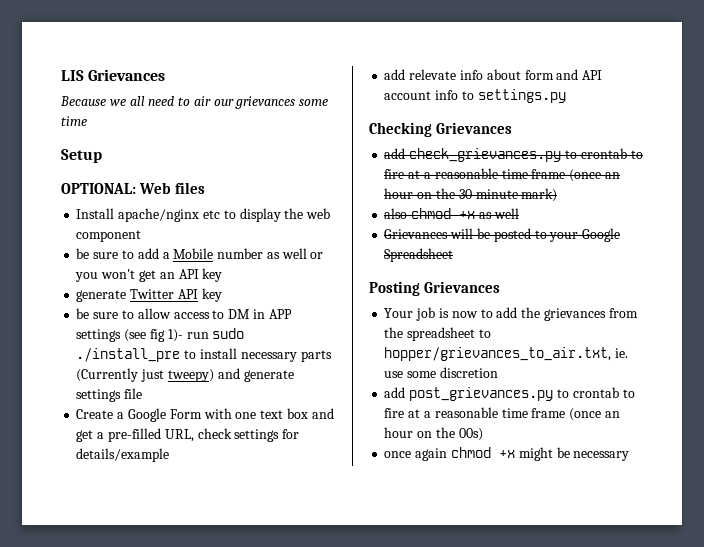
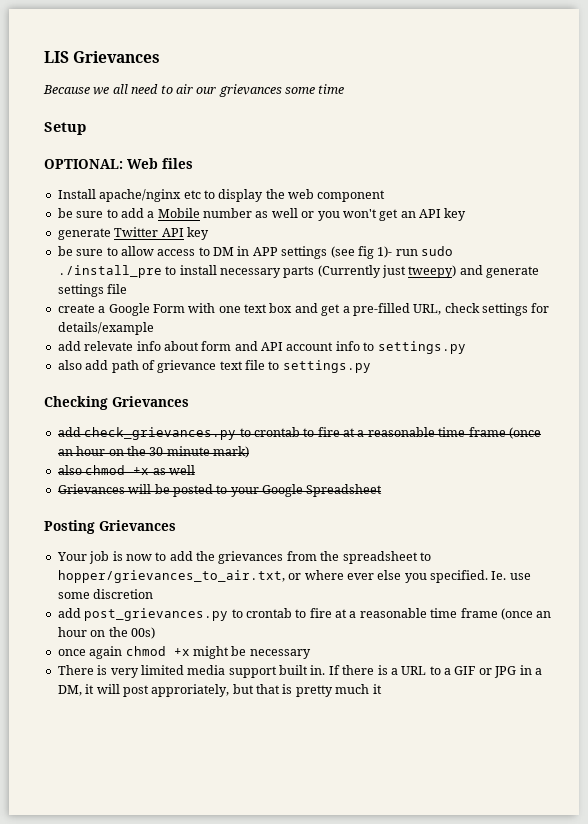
[76,409,114,419] Create -> [57,304,95,313] create
(566, 96) none -> [57,360,371,373] // also add path of grievance text file to settings.py
[615,348,629,358] ie. -> [288,570,507,583] or where ever else you specified. Ie.
(630, 456) none -> [57,665,542,678] [57,684,382,697] // There is very limited media support built in. If there is a URL to a GIF or JPG in a DM, it will post approriately, but that is pretty much it

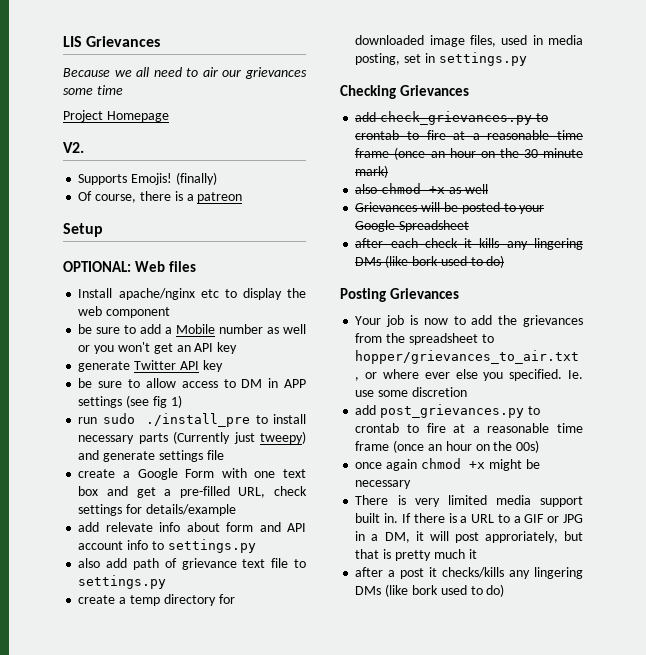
(345, 89) none -> [63,110,169,122] [63,142,84,153] [78,172,217,185] [78,191,243,203] // Project Homepage // V2. // Supports Emojis! (finally) // Of course, there is a patreon
[377,246,393,258] 1)- -> [170,395,182,408] 1) //
(371, 366) none -> [78,594,235,606] [355,35,583,47] [355,52,527,66] // create a temp directory for downloaded image files, used in media posting, set in settings.py
(383, 490) none -> [355,238,583,250] [355,255,505,268] // after each check it kills any lingering DMs (like bork used to do)
(382, 689) none -> [355,567,583,579] [355,584,505,597] // after a post it checks/kills any lingering DMs (like bork used to do)

